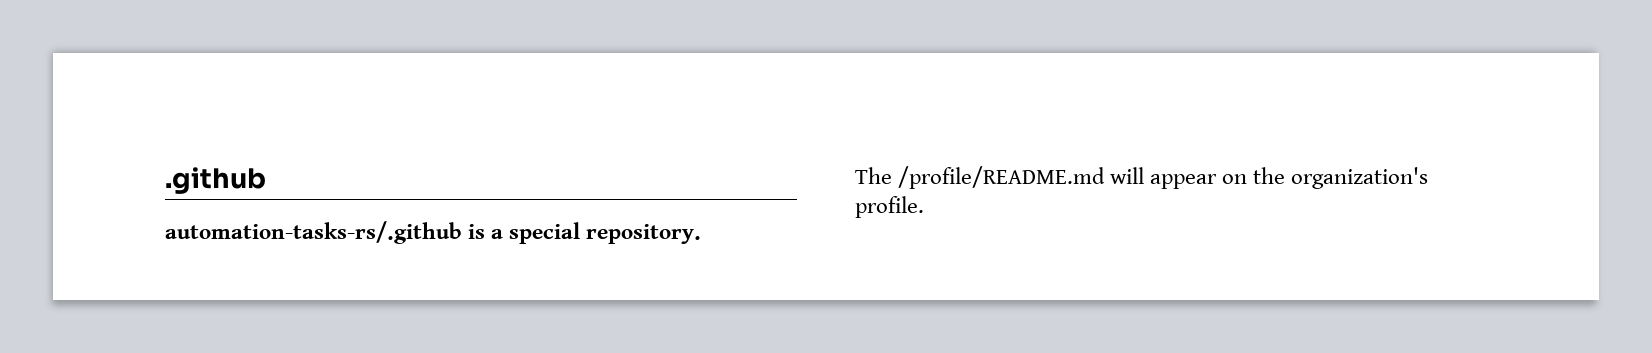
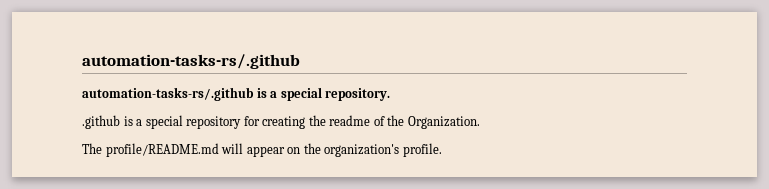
[165,167,266,194] .github -> [82,54,300,69] automation-tasks-rs/.github
(702, 234) none -> [82,115,480,129] // .github is a special repository for creating the readme of the Organization.
[898,166,1106,189] /profile/README.md -> [105,143,219,157] profile/README.md

